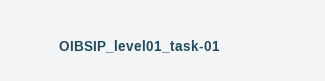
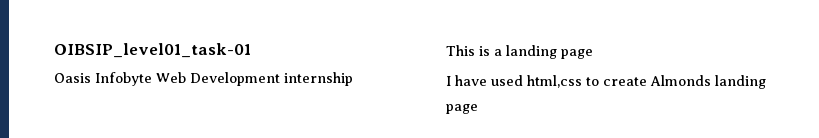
(220, 46) none -> [54,72,353,86] [446,45,593,59] [446,75,766,89] [446,104,478,114] // Oasis Infobyte Web Development internship // This is a landing page // I have used html,css to create Almonds landing page

